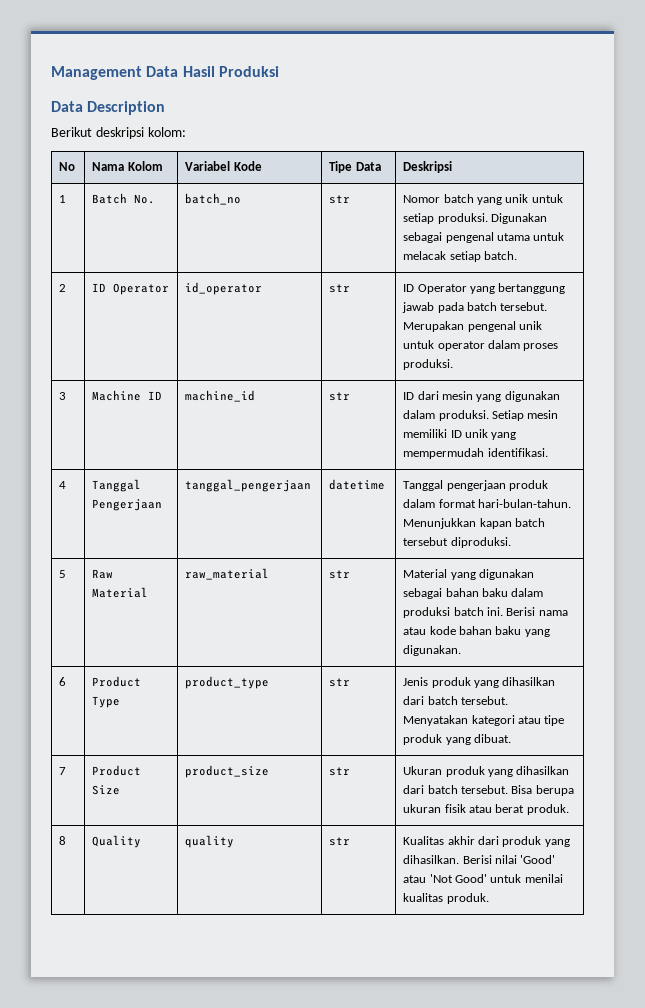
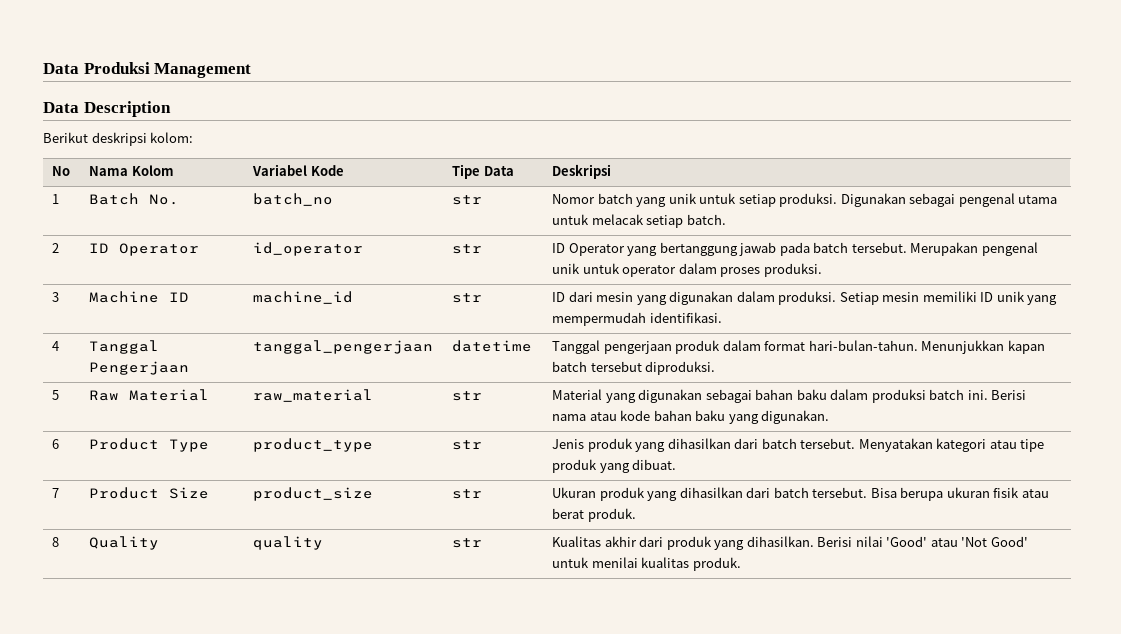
(51, 73) none -> [43,62,150,74] Data Produksi
[146,66,279,77] Data Hasil Produksi -> (252, 70) none

